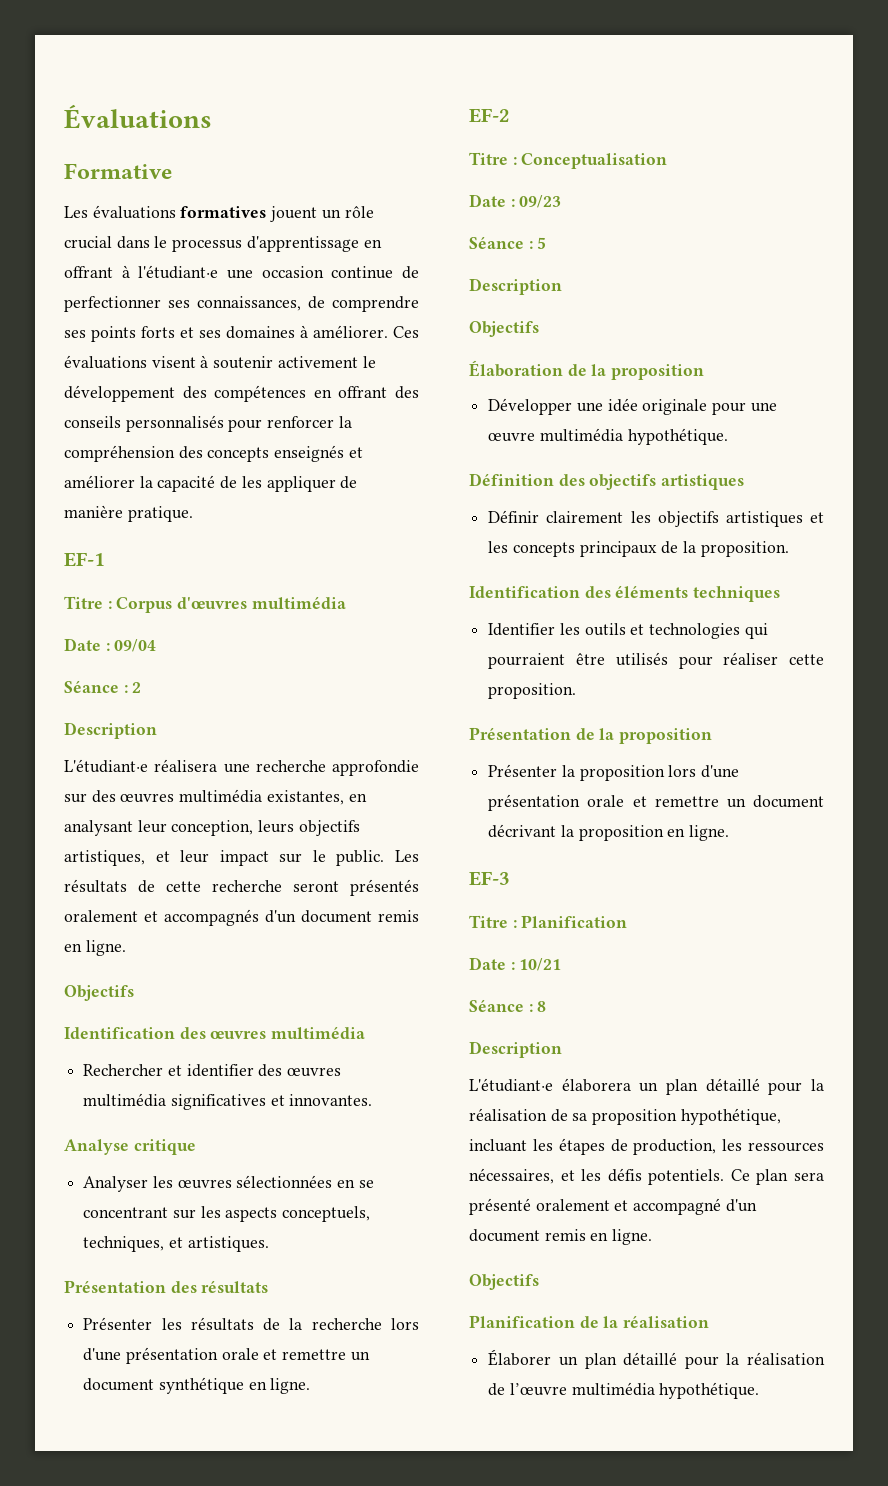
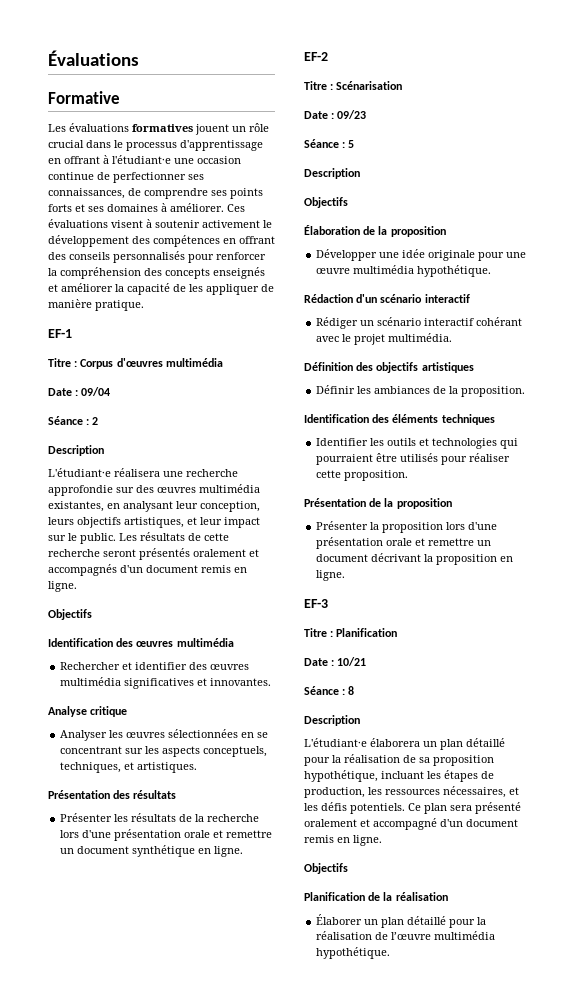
[521,153,668,169] Conceptualisation -> [336,81,403,90] Scénarisation
(728, 436) none -> [304,294,470,303] [316,317,523,329] [316,333,453,345] // Rédaction d'un scénario interactif // Rédiger un scénario interactif cohérant avec le projet multimédia.
[546,511,824,527] [488,541,657,557] clairement les objectifs artistiques et les concepts principaux -> [357,386,431,394] les ambiances

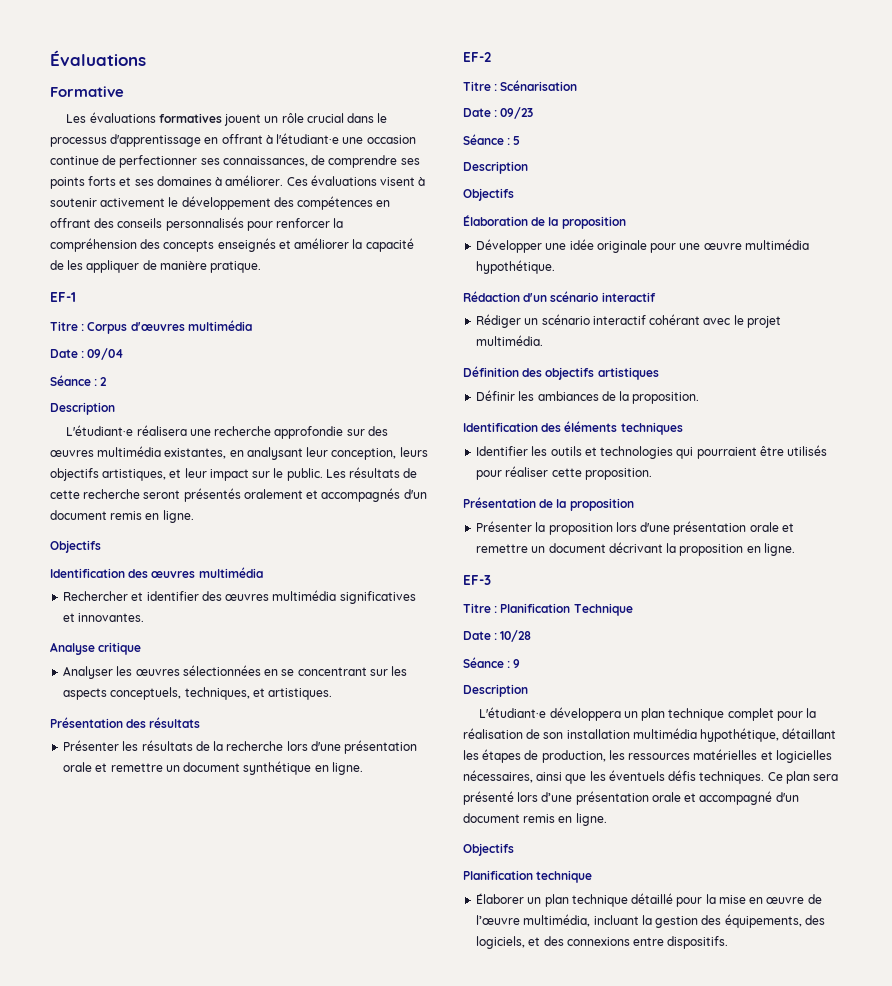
[304,657,367,666] [304,686,355,695] [304,715,360,726] [304,738,505,750] [304,754,494,766] [304,770,424,782] // Date : 10/21 // Séance : 8 // Description // L'étudiant·e élaborera un plan détaillé pour la réalisation de sa proposition hypothétique, incluant -> [573,603,633,616] [463,630,532,642] [463,657,521,668] [463,684,528,697] [479,707,817,721] [463,728,837,742] Technique // Date : 10/28 // Séance : 9 // Description // L'étudiant·e développera un plan technique complet pour la réalisation de son installation multimédia hypothétique, détaillant
[443,786,519,798] [304,802,521,814] [304,819,357,827] nécessaires, et les défis potentiels. Ce plan sera présenté oralement -> [693,749,832,763] [463,770,839,784] [463,791,681,805] matérielles et logicielles nécessaires, ainsi que les éventuels défis techniques. Ce plan sera présenté lors d’une présentation orale
[368,892,448,901] de la réalisation -> [536,870,593,883] technique
[407,916,487,928] [316,931,496,940] [316,947,391,959] détaillé pour la réalisation de l’œuvre multimédia hypothétique. -> [571,893,822,907] [476,914,825,928] [476,936,729,949] technique détaillé pour la mise en œuvre de l’œuvre multimédia, incluant la gestion des équipements, des logiciels, et des connexions entre dispositifs.

